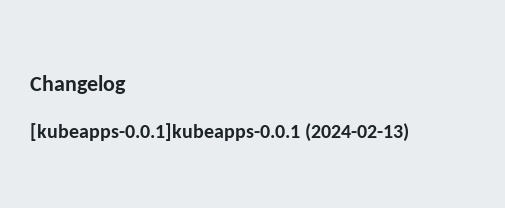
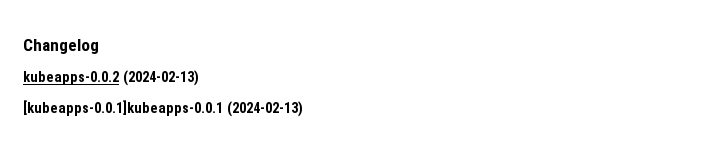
(126, 84) none -> [23,70,199,86] // kubeapps-0.0.2 (2024-02-13)

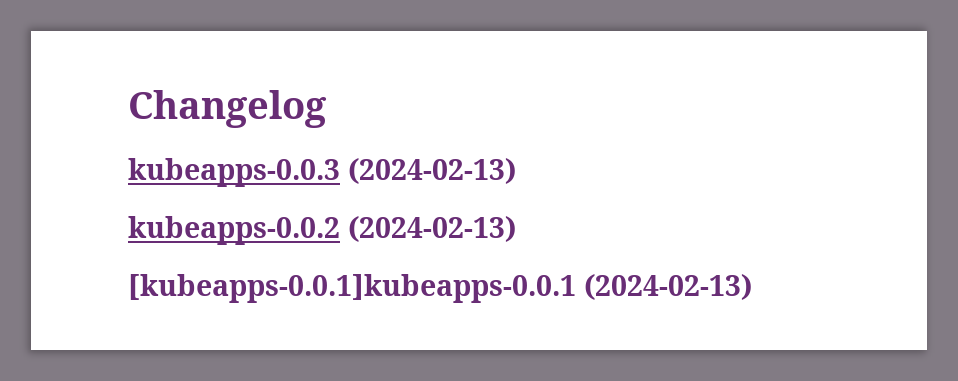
(99, 46) none -> [128,158,516,187] // kubeapps-0.0.3 (2024-02-13)

